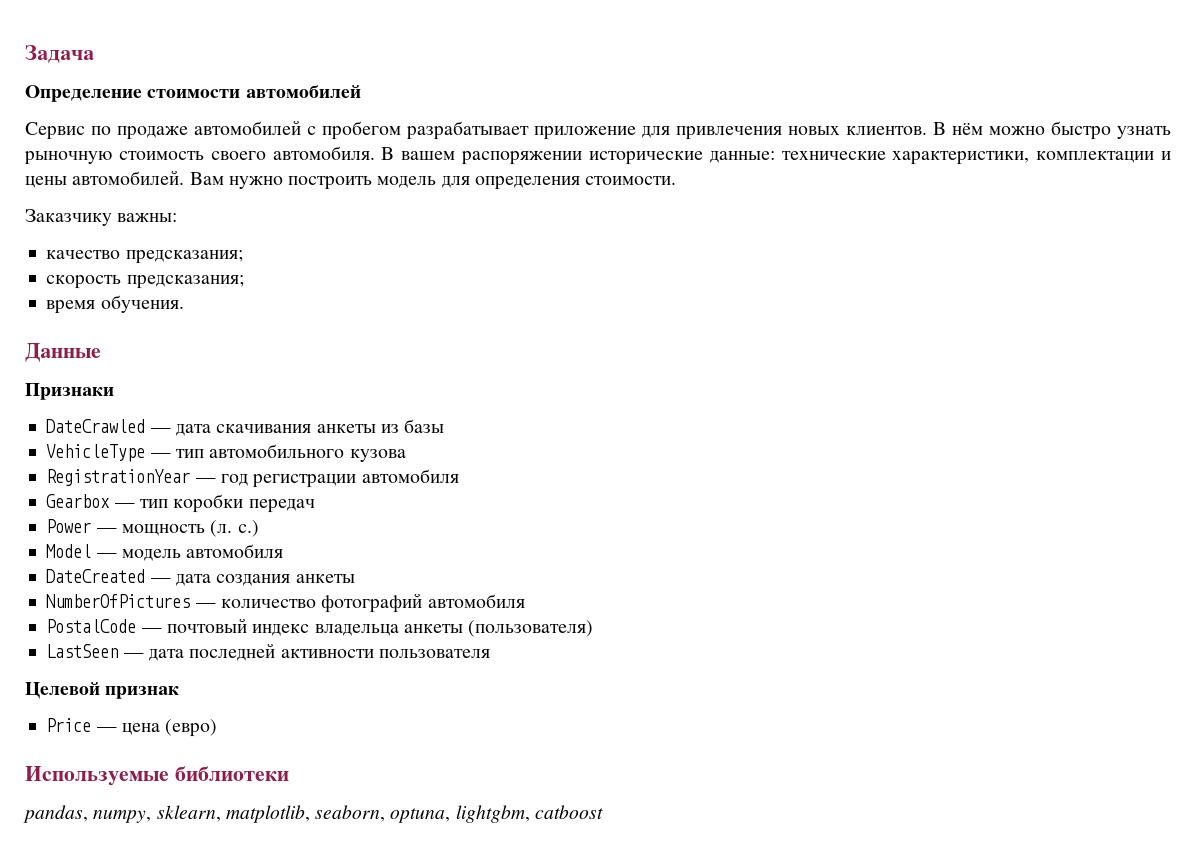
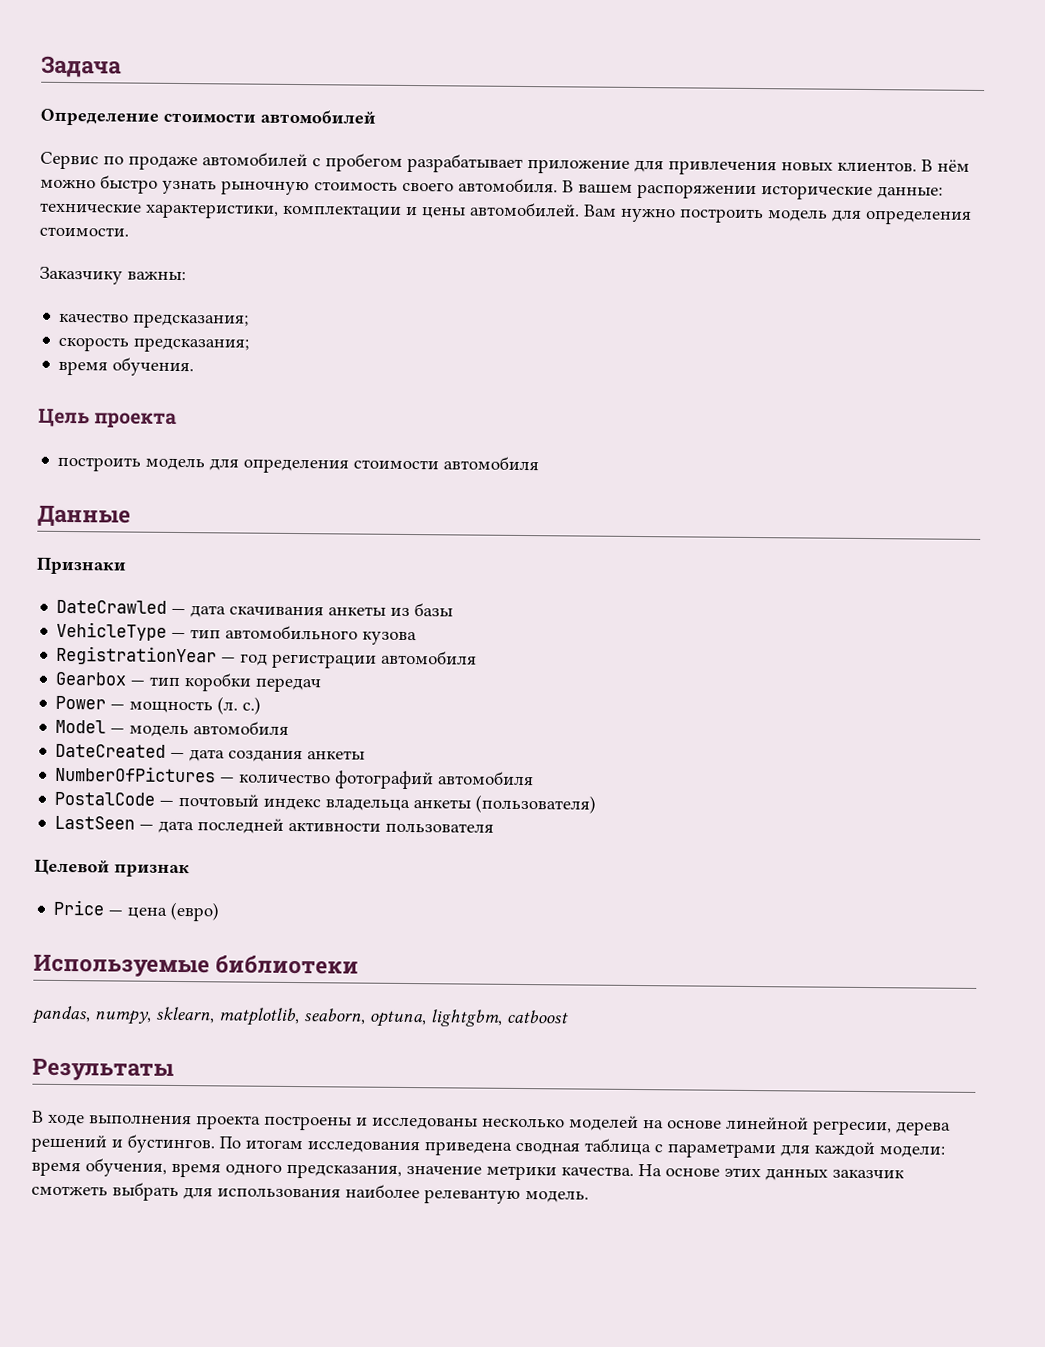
(184, 304) none -> [38,408,178,428] [57,456,540,474] // Цель проекта // построить модель для определения стоимости автомобиля
(603, 812) none -> [32,1058,174,1081] [32,1110,951,1136] [31,1134,945,1159] [31,1158,905,1181] [31,1182,589,1205] // Результаты // В ходе выполнения проекта построены и исследованы несколько моделей на основе линейной регресии, дерева решений и бустингов. По итогам исследования приведена сводная таблица с параметрами для каждой модели: время обучения, время одного предсказания, значение метрики качества. На основе этих данных заказчик смотжеть выбрать для использования наиболее релевантую модель.

